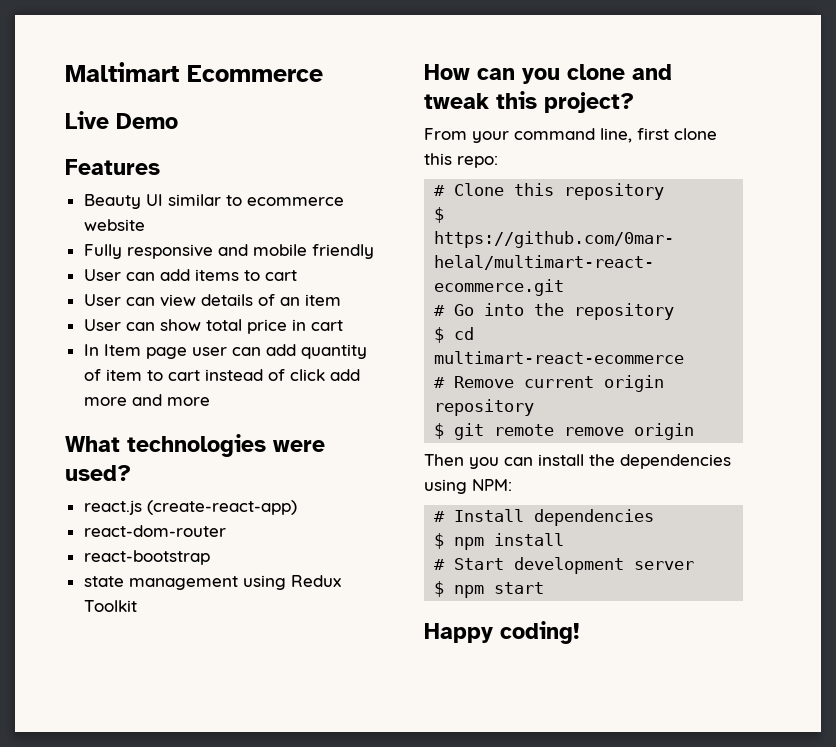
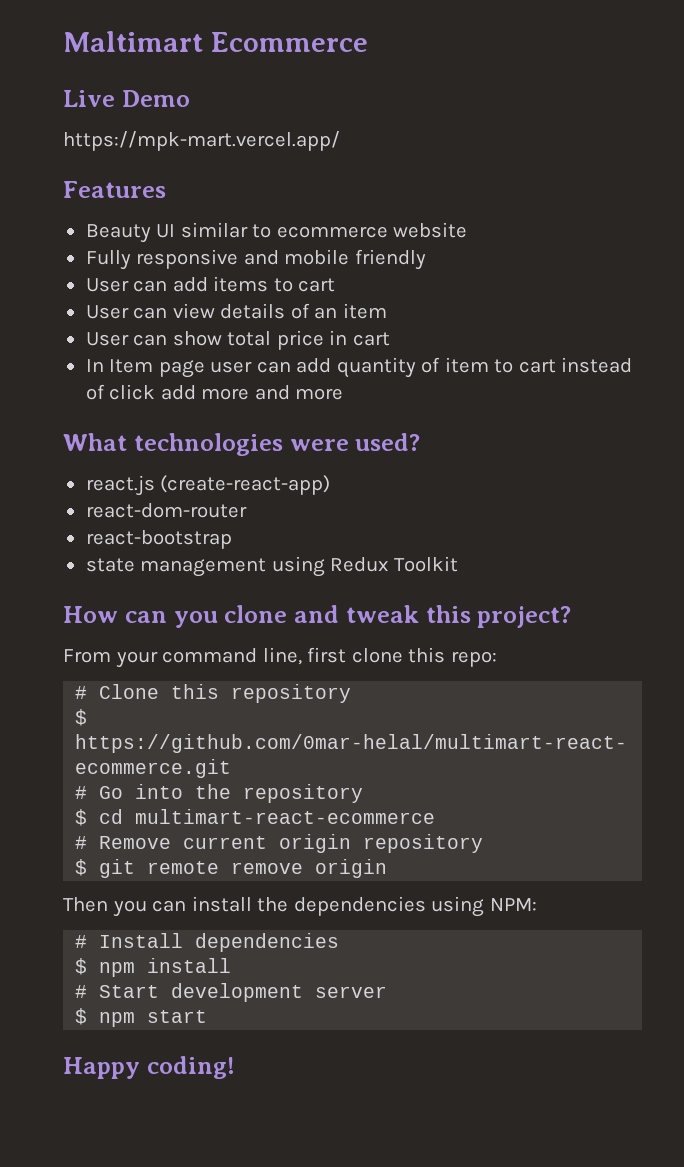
(178, 121) none -> [63,131,340,151] // https://mpk-mart.vercel.app/

